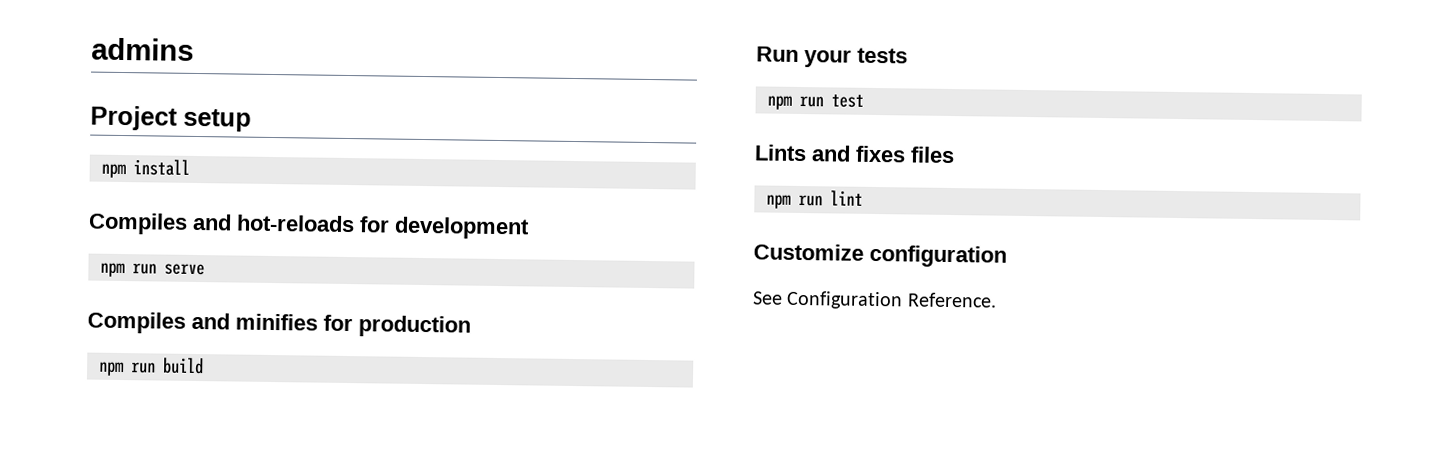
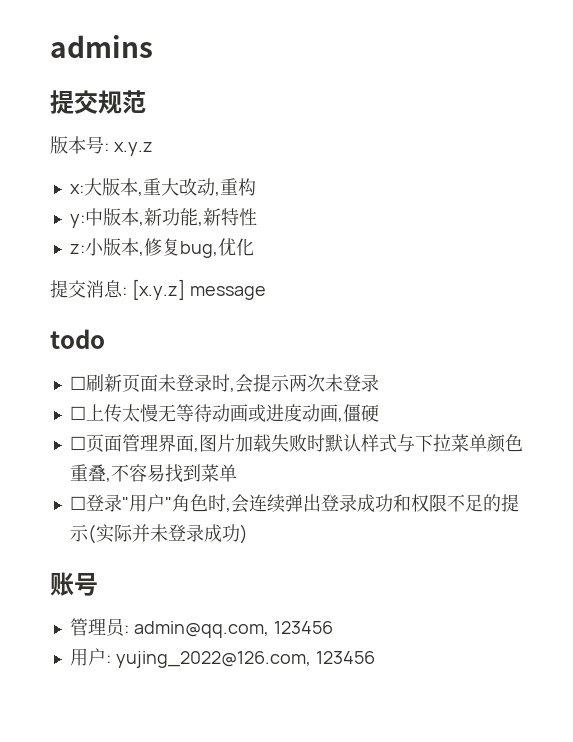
[90,105,252,132] [101,159,190,179] [88,212,530,240] [100,262,205,278] [87,311,471,338] [98,357,204,377] [756,46,908,68] [767,94,864,110] [754,144,955,164] [766,190,863,209] [753,243,1007,268] [752,290,997,310] Project setup // npm install // Compiles and hot-reloads for development // npm run serve // Compiles and minifies for production // npm run build // Run your tests // npm run test // Lints and fixes files // npm run lint // Customize configuration // See Configuration Reference. -> [50,90,146,114] [50,136,153,156] [69,178,256,196] [69,208,257,228] [69,238,254,258] [50,279,266,300] [50,329,105,349] [69,374,379,393] [69,404,379,423] [69,434,523,453] [69,464,237,483] [69,494,519,513] [69,524,248,544] [50,572,98,596] [69,618,333,638] [69,648,375,668] 提交规范 // 版本号: x.y.z // x:大版本,重大改动,重构 // y:中版本,新功能,新特性 // z:小版本,修复bug,优化 // 提交消息: [x.y.z] message // todo // ☐刷新页面未登录时,会提示两次未登录 // ☐上传太慢无等待动画或进度动画,僵硬 // ☐页面管理界面,图片加载失败时默认样式与下拉菜单颜色重叠,不容易找到菜单 // ☐登录"用户"角色时,会连续弹出登录成功和权限不足的提示(实际并未登录成功) // 账号 // 管理员: admin@qq.com, 123456 // 用户: yujing_2022@126.com, 123456

